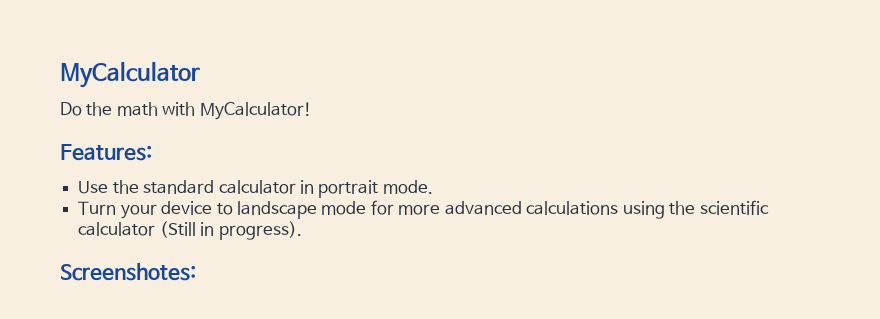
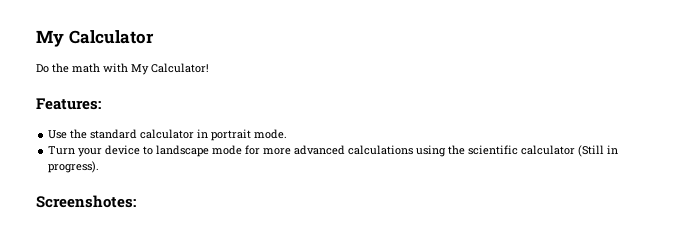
[60,61,200,88] MyCalculator -> [36,30,154,47] My Calculator
[199,102,312,120] MyCalculator! -> [131,63,209,75] My Calculator!

